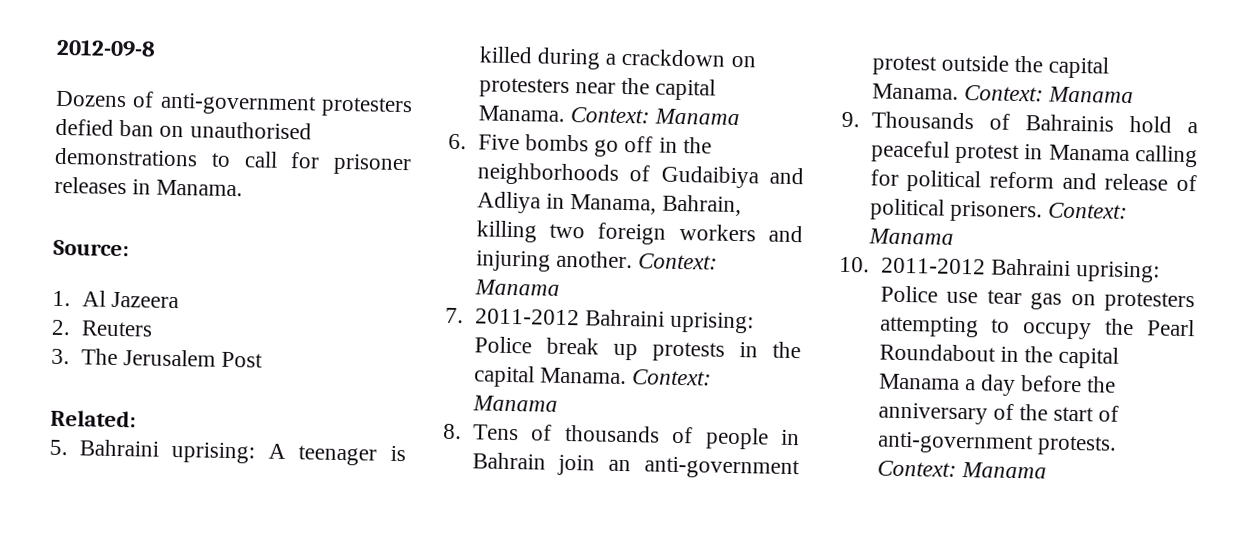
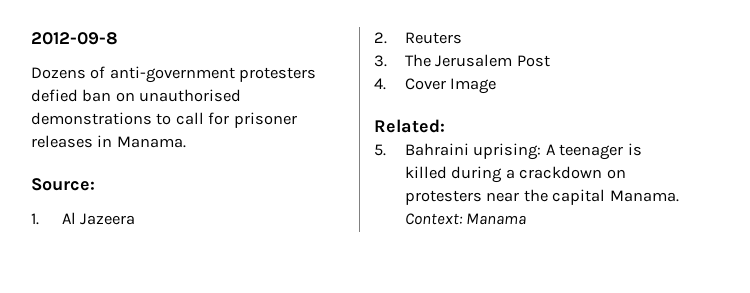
(264, 359) none -> [374,78,497,94] // 4. Cover Image
[448,133,712,157] [476,162,804,189] [476,191,743,217] [475,220,803,245] [475,250,719,272] [473,279,560,296] [445,307,755,334] [473,336,801,362] [472,365,713,388] [471,395,558,412] [443,423,800,450] [471,452,800,480] [871,54,1110,79] [871,83,1135,104] [841,111,1198,134] [870,140,1198,168] [869,169,1197,193] [869,198,1129,223] [867,228,954,245] [839,256,1160,283] [879,285,1195,313] [878,315,1195,340] [878,343,1120,369] [878,373,1117,396] [877,402,1120,425] [876,431,1117,456] [876,460,1047,479] // 6. Five bombs go off in the neighborhoods of Gudaibiya and Adliya in Manama, Bahrain, killing two foreign workers and injuring another. Context: Manama // 7. 2011-2012 Bahraini uprising: Police break up protests in the capital Manama. Context: Manama // 8. Tens of thousands of people in Bahrain join an anti-government protest outside the capital Manama. Context: Manama // 9. Thousands of Bahrainis hold a peaceful protest in Manama calling for political reform and release of political prisoners. Context: Manama // 10. 2011-2012 Bahraini uprising: Police use tear gas on protesters attempting to occupy the Pearl Roundabout in the capital Manama a day before the anniversary of the start of anti-government protests. Context: Manama -> (527, 219) none

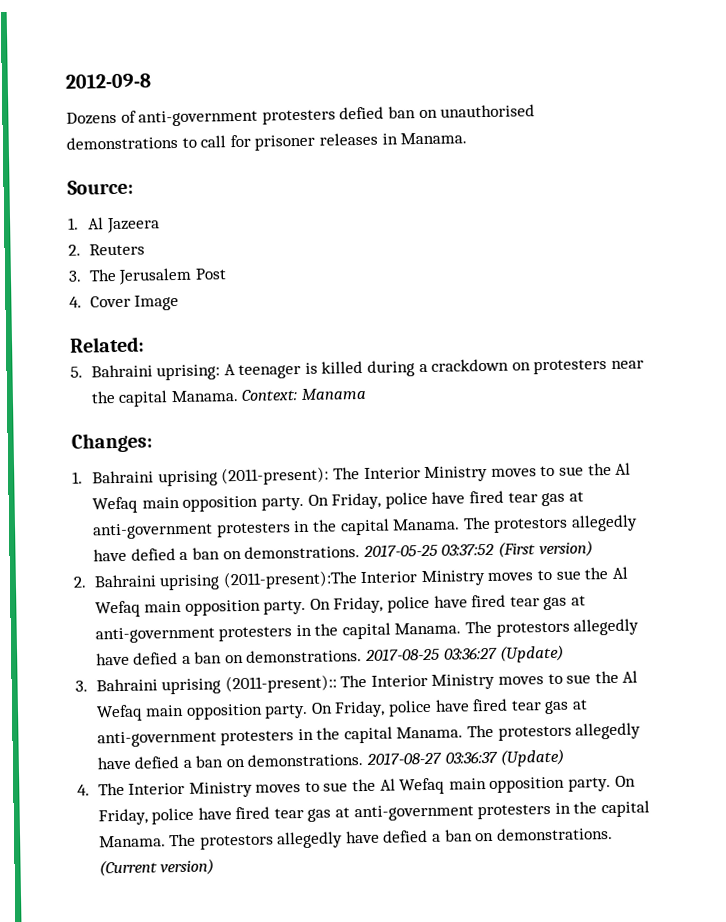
(527, 219) none -> [71,432,153,453] [72,462,632,487] [92,490,584,514] [92,514,638,540] [93,540,593,562] [73,566,628,591] [94,594,586,618] [94,618,640,644] [95,644,565,666] [75,670,639,695] [95,698,588,722] [96,722,642,748] [96,748,565,770] [77,775,636,798] [97,800,650,826] [98,827,613,850] [98,858,215,877] // Changes: // 1. Bahraini uprising (2011-present): The Interior Ministry moves to sue the Al Wefaq main opposition party. On Friday, police have fired tear gas at anti-government protesters in the capital Manama. The protestors allegedly have defied a ban on demonstrations. 2017-05-25 03:37:52 (First version) // 2. Bahraini uprising (2011-present):The Interior Ministry moves to sue the Al Wefaq main opposition party. On Friday, police have fired tear gas at anti-government protesters in the capital Manama. The protestors allegedly have defied a ban on demonstrations. 2017-08-25 03:36:27 (Update) // 3. Bahraini uprising (2011-present):: The Interior Ministry moves to sue the Al Wefaq main opposition party. On Friday, police have fired tear gas at anti-government protesters in the capital Manama. The protestors allegedly have defied a ban on demonstrations. 2017-08-27 03:36:37 (Update) // 4. The Interior Ministry moves to sue the Al Wefaq main opposition party. On Friday, police have fired tear gas at anti-government protesters in the capital Manama. The protestors allegedly have defied a ban on demonstrations. (Current version)

